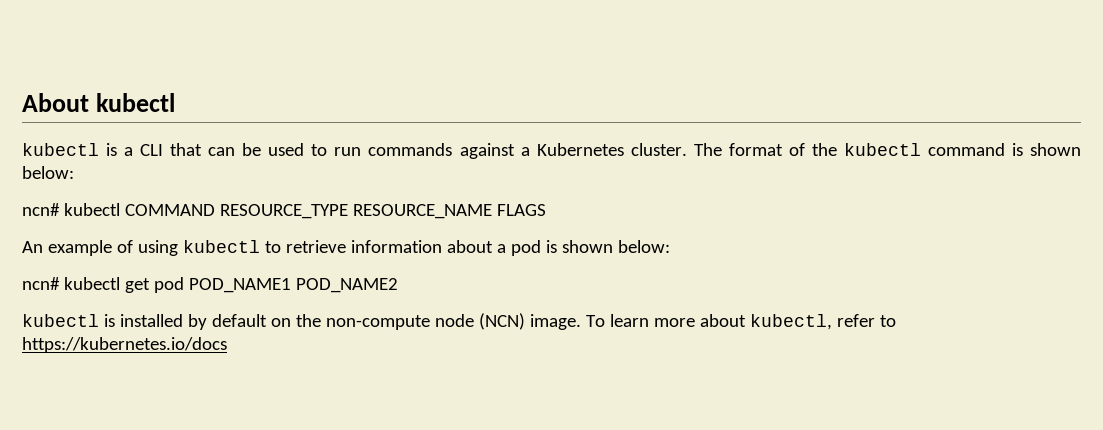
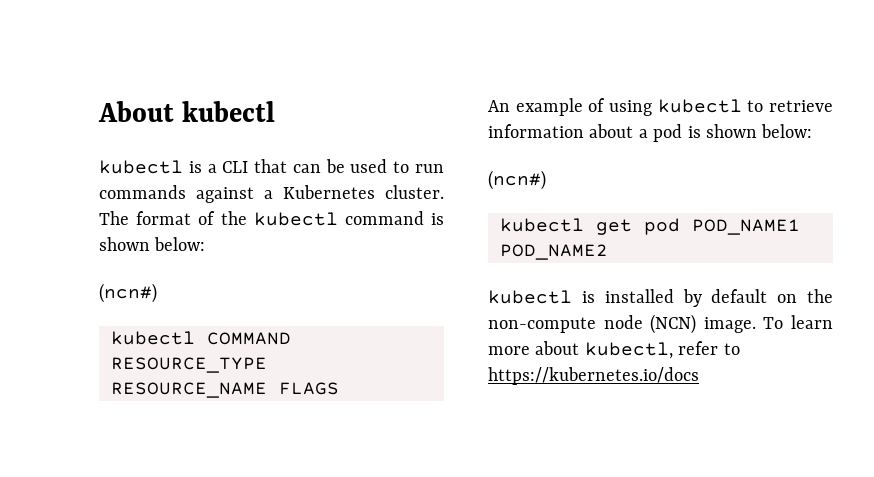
[22,203,60,216] ncn# -> [99,283,157,303] (ncn#) //
[22,277,60,290] ncn# -> [488,170,546,190] (ncn#) //

